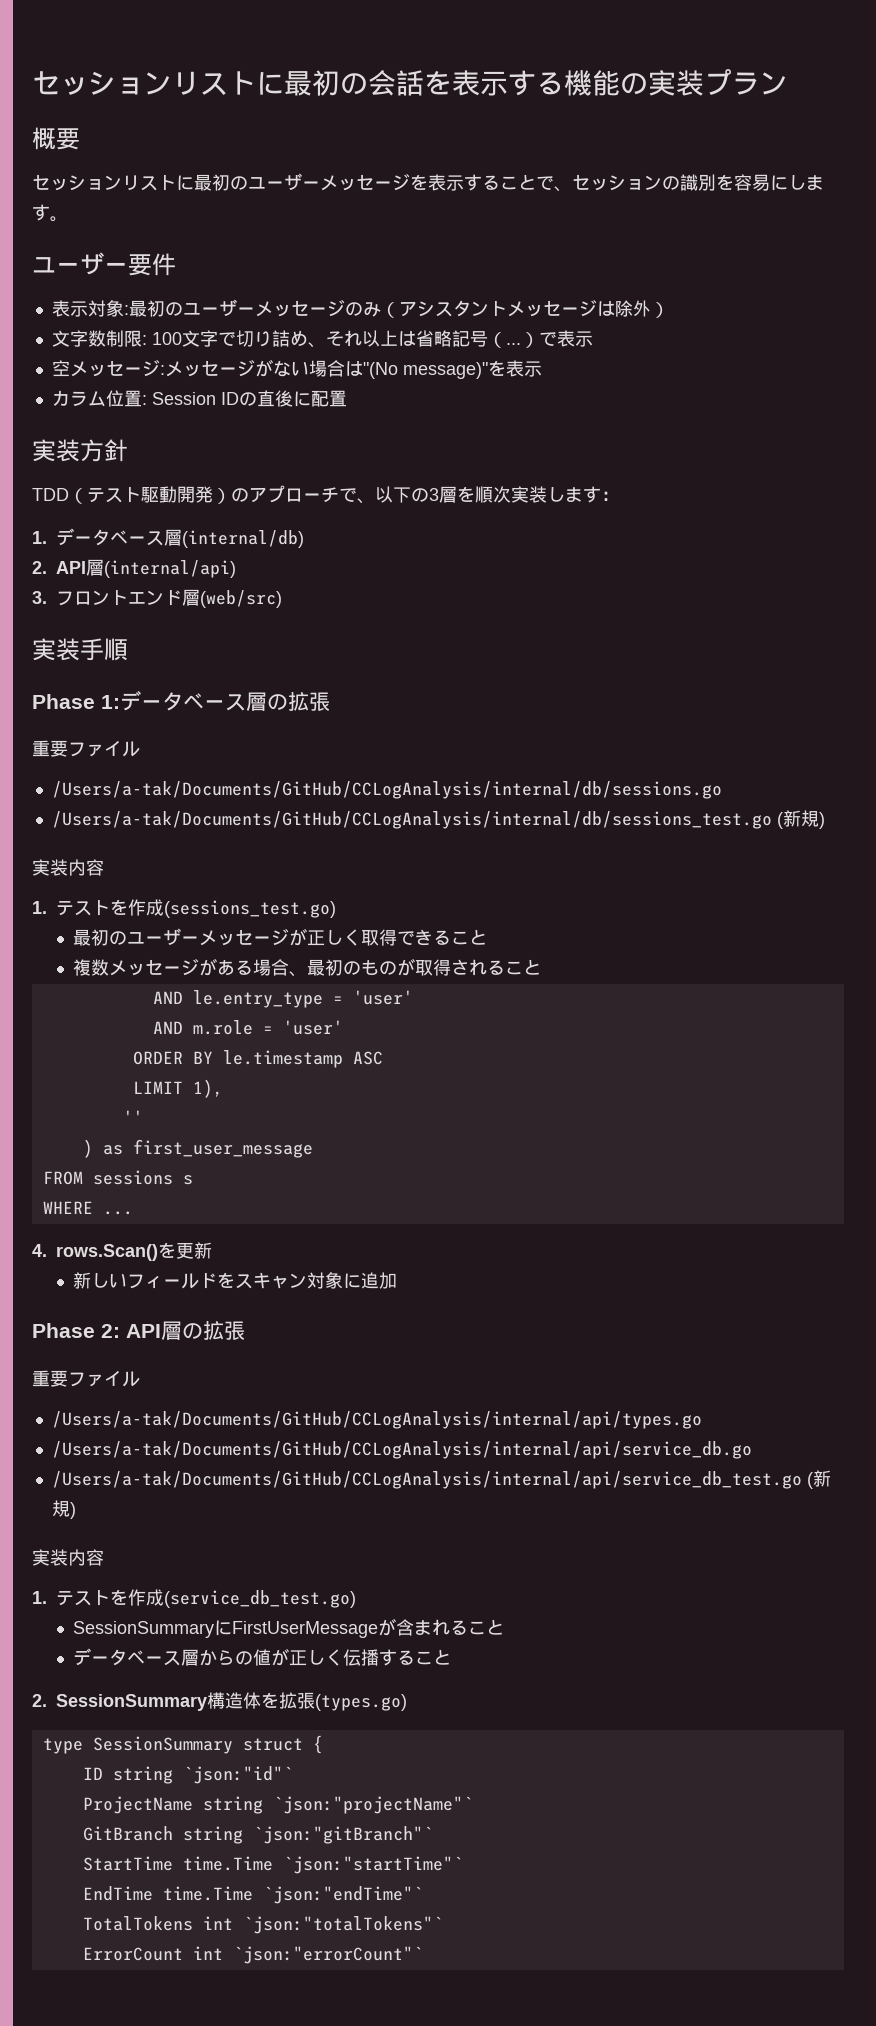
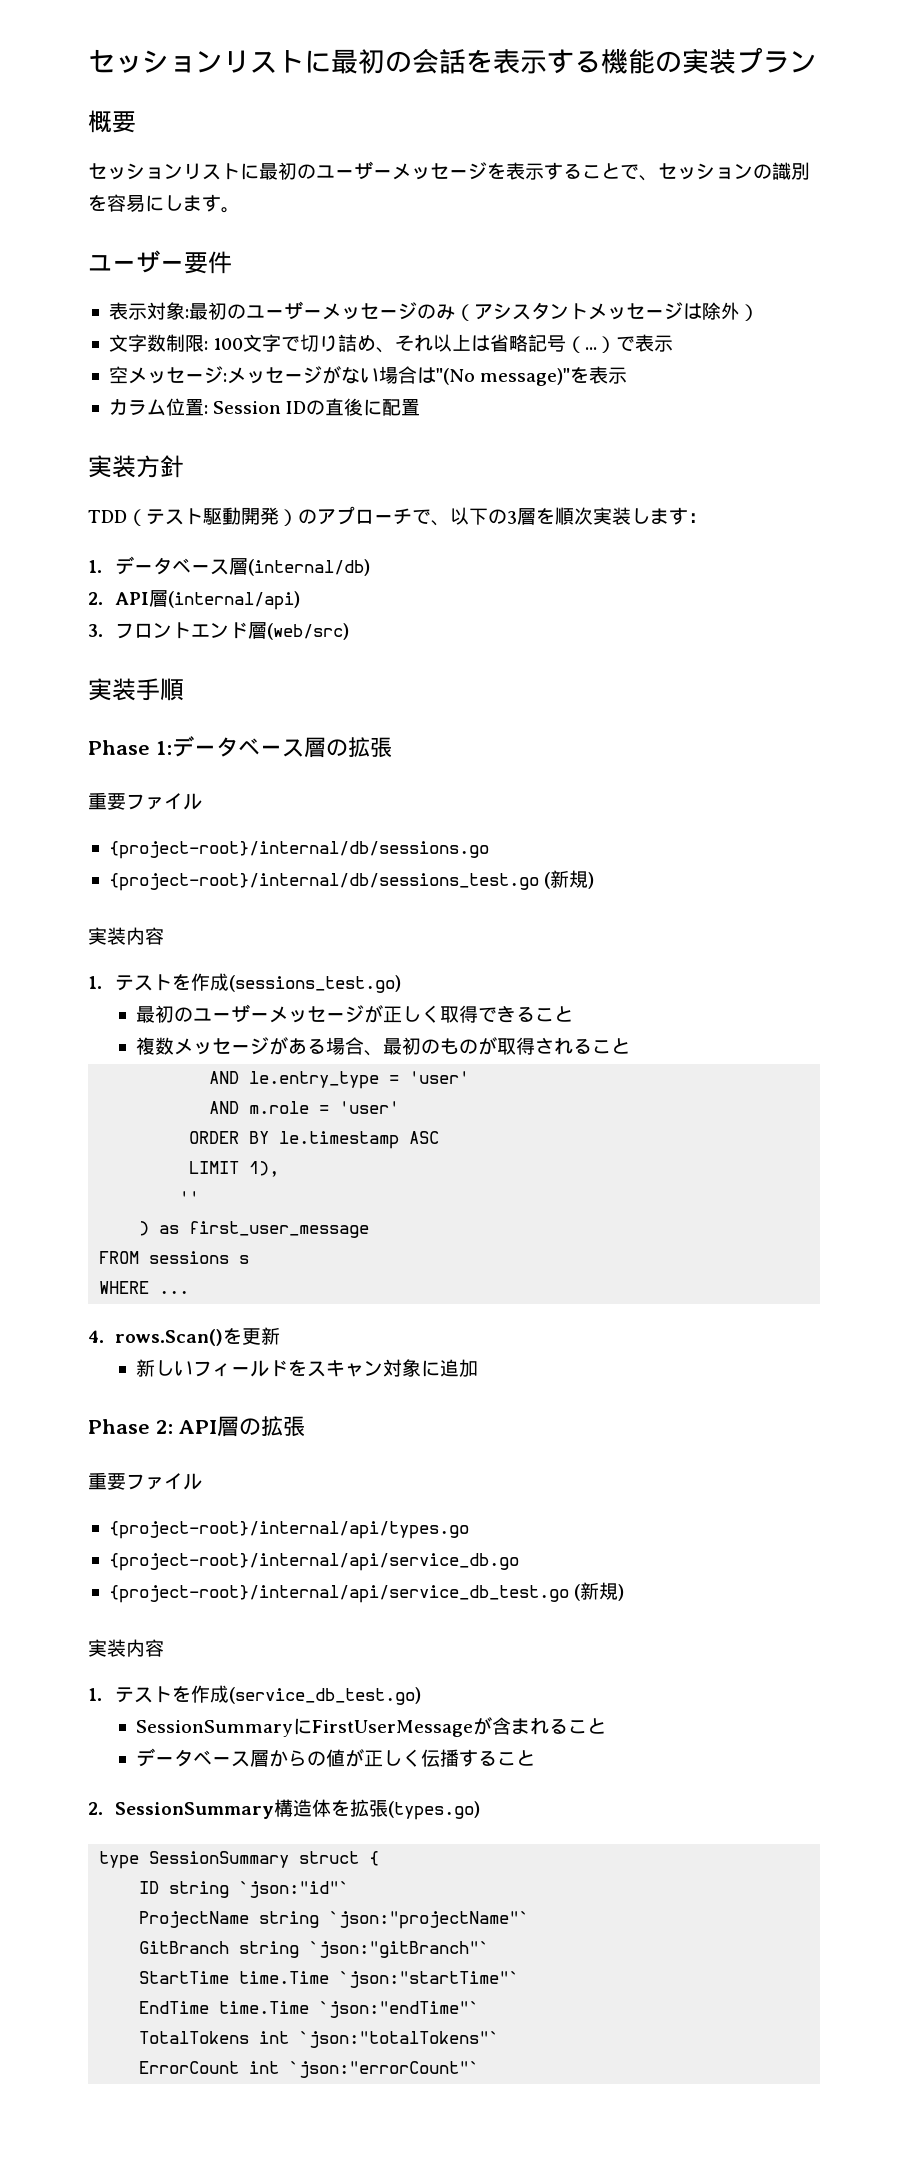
[51,781,722,799] [51,811,772,829] /Users/a-tak/Documents/GitHub/CCLogAnalysis/internal/db/sessions.go // /Users/a-tak/Documents/GitHub/CCLogAnalysis/internal/db/sessions_test.go -> [108,841,489,859] [108,873,539,891] {project-root}/internal/db/sessions.go // {project-root}/internal/db/sessions_test.go
[51,1411,702,1429] [51,1441,752,1459] [51,1471,802,1489] /Users/a-tak/Documents/GitHub/CCLogAnalysis/internal/api/types.go // /Users/a-tak/Documents/GitHub/CCLogAnalysis/internal/api/service_db.go // /Users/a-tak/Documents/GitHub/CCLogAnalysis/internal/api/service_db_test.go -> [108,1521,469,1539] [108,1553,519,1571] [108,1585,569,1603] {project-root}/internal/api/types.go // {project-root}/internal/api/service_db.go // {project-root}/internal/api/service_db_test.go

